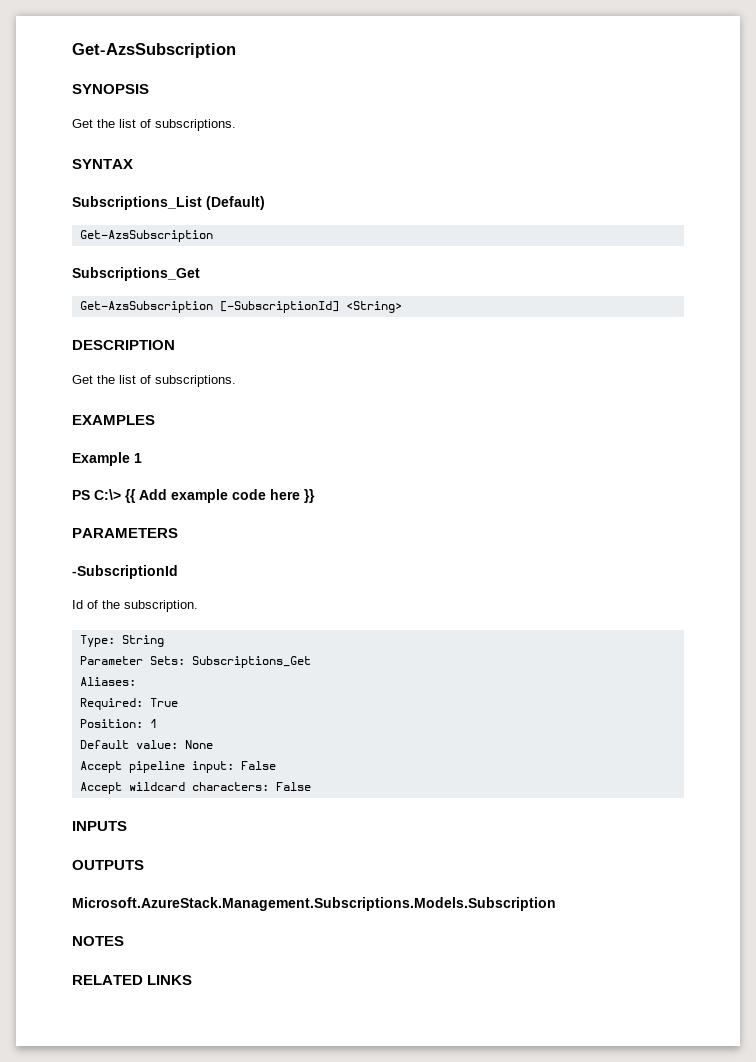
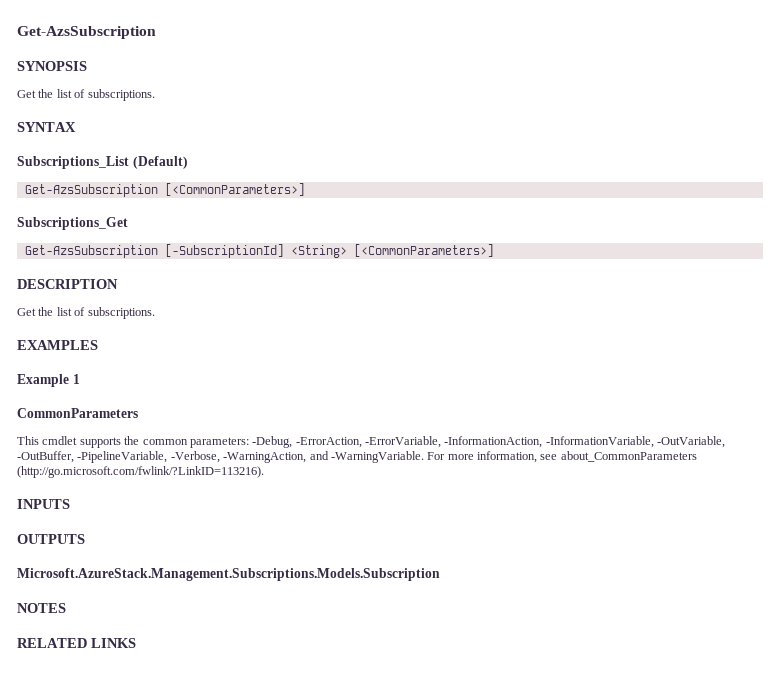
(213, 236) none -> [164,183,305,196] [<CommonParameters>]
(402, 307) none -> [353,244,494,257] [<CommonParameters>]
[72,489,315,503] [72,528,178,538] [72,565,178,579] [72,600,198,612] [79,635,164,647] [79,656,311,668] [79,677,136,686] [79,698,178,710] [79,719,157,728] [79,740,213,749] [79,761,276,773] [79,782,311,794] PS C:\> {{ Add example code here }} // PARAMETERS // -SubscriptionId // Id of the subscription. // Type: String // Parameter Sets: Subscriptions_Get // Aliases: // Required: True // Position: 1 // Default value: None // Accept pipeline input: False // Accept wildcard characters: False -> [17,408,138,418] [17,436,726,448] [17,451,697,463] [17,466,264,478] CommonParameters // This cmdlet supports the common parameters: -Debug, -ErrorAction, -ErrorVariable, -InformationAction, -InformationVariable, -OutVariable, -OutBuffer, -PipelineVariable, -Verbose, -WarningAction, and -WarningVariable. For more information, see about_CommonParameters (http://go.microsoft.com/fwlink/?LinkID=113216).

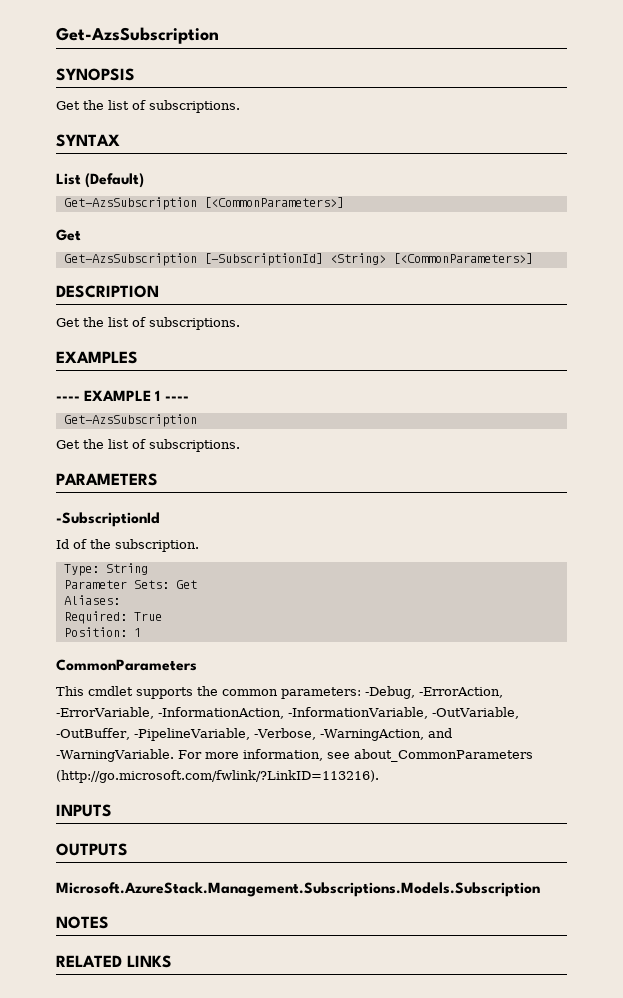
[17,156,129,169] Subscriptions_List -> [56,173,81,185] List
[17,217,128,230] Subscriptions_Get -> [56,229,81,241] Get
[17,374,69,387] Example -> [56,390,189,401] [63,414,197,427] [56,439,240,452] [56,473,158,486] [56,512,160,527] [56,539,199,552] [63,563,148,576] [63,580,197,589] [63,595,120,605] [63,611,162,624] [63,627,127,637] ---- EXAMPLE 1 ---- // Get-AzsSubscription // Get the list of subscriptions. // PARAMETERS // -SubscriptionId // Id of the subscription. // Type: String // Parameter Sets: Get // Aliases: // Required: True // Position:

